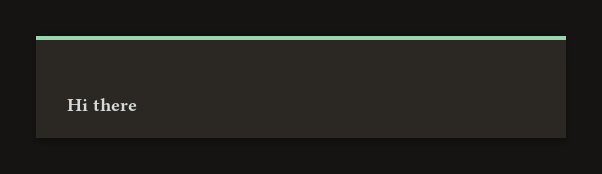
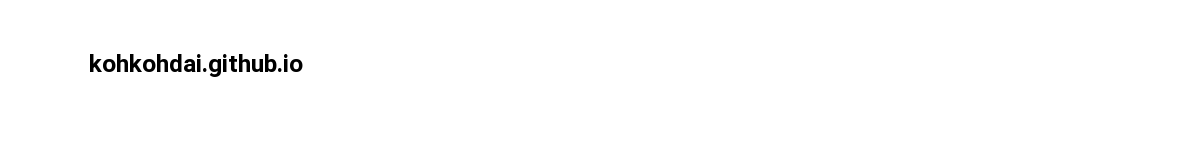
[67,98,137,111] Hi there -> [89,54,303,77] kohkohdai.github.io

